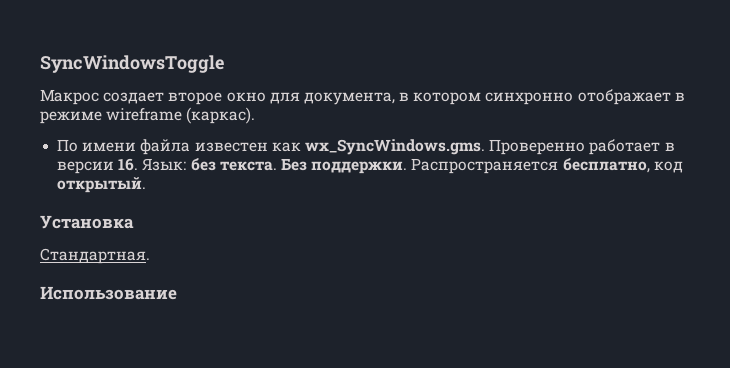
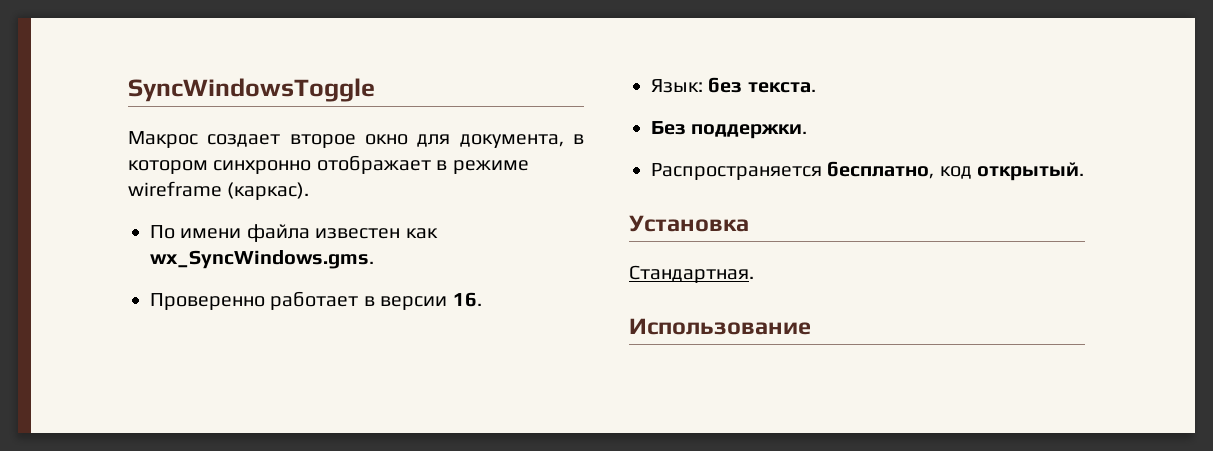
(485, 147) none -> (374, 259) //
(139, 164) none -> (482, 299) //
(277, 166) none -> (816, 87) //
(408, 167) none -> (808, 131) //

